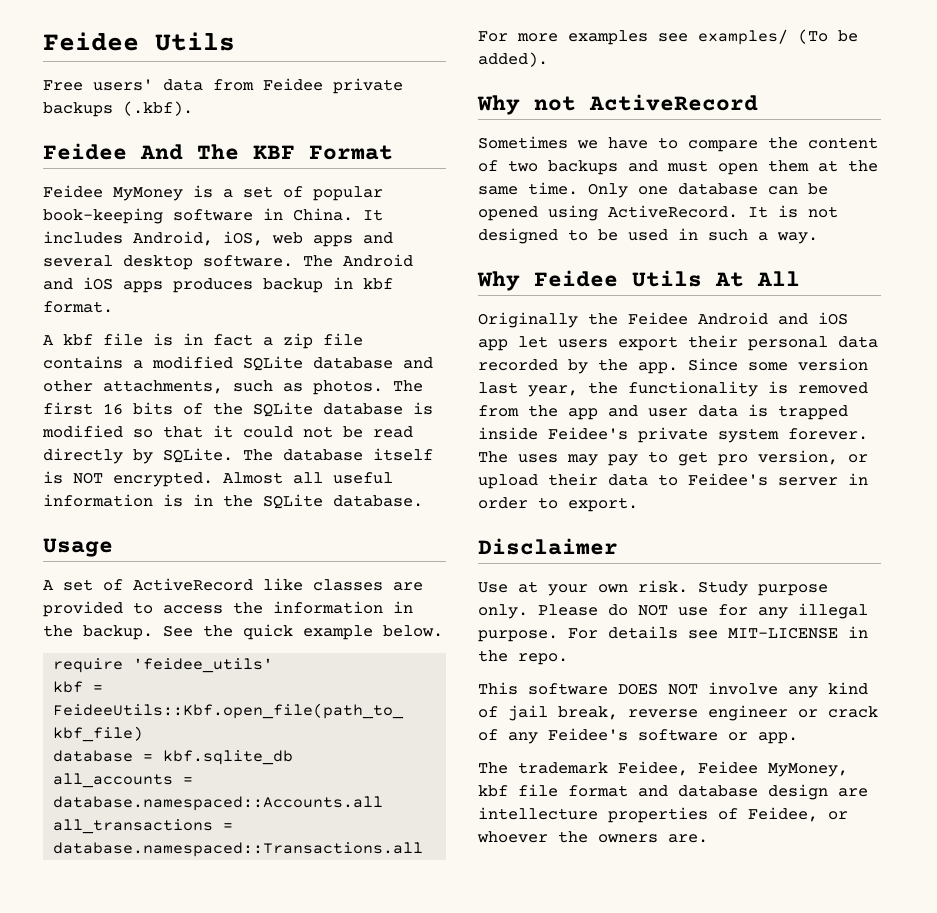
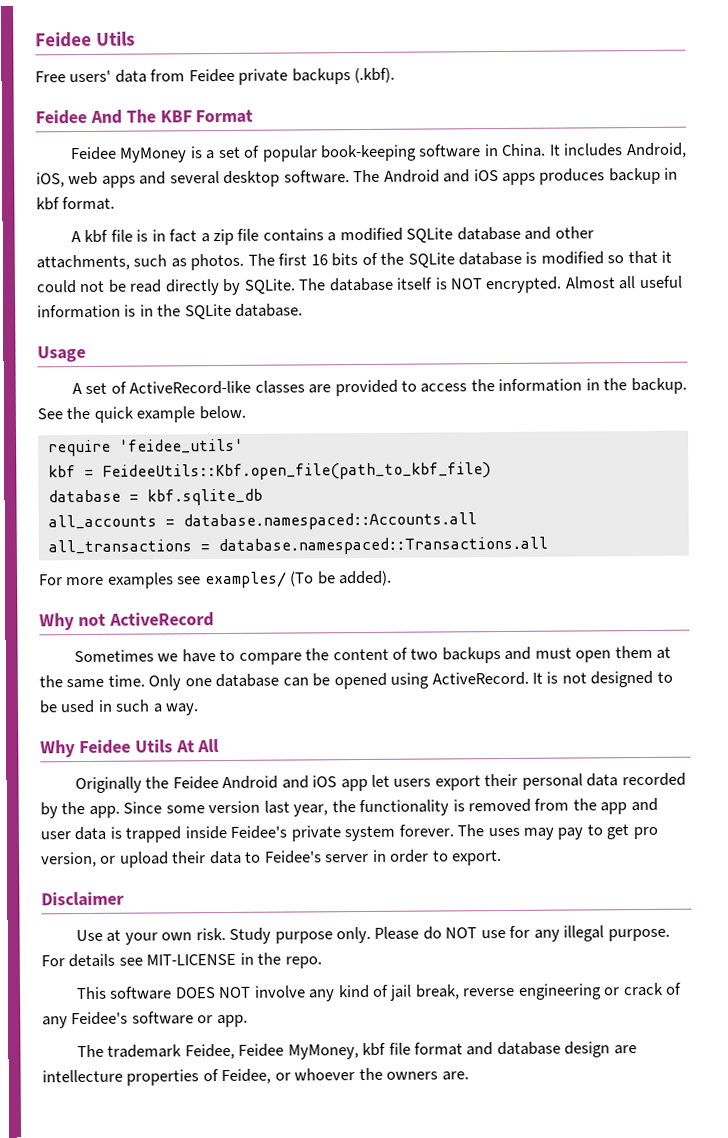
[133,578,303,591] ActiveRecord like -> [129,380,252,395] ActiveRecord-like
[708,705,788,721] engineer -> [517,983,602,1000] engineering

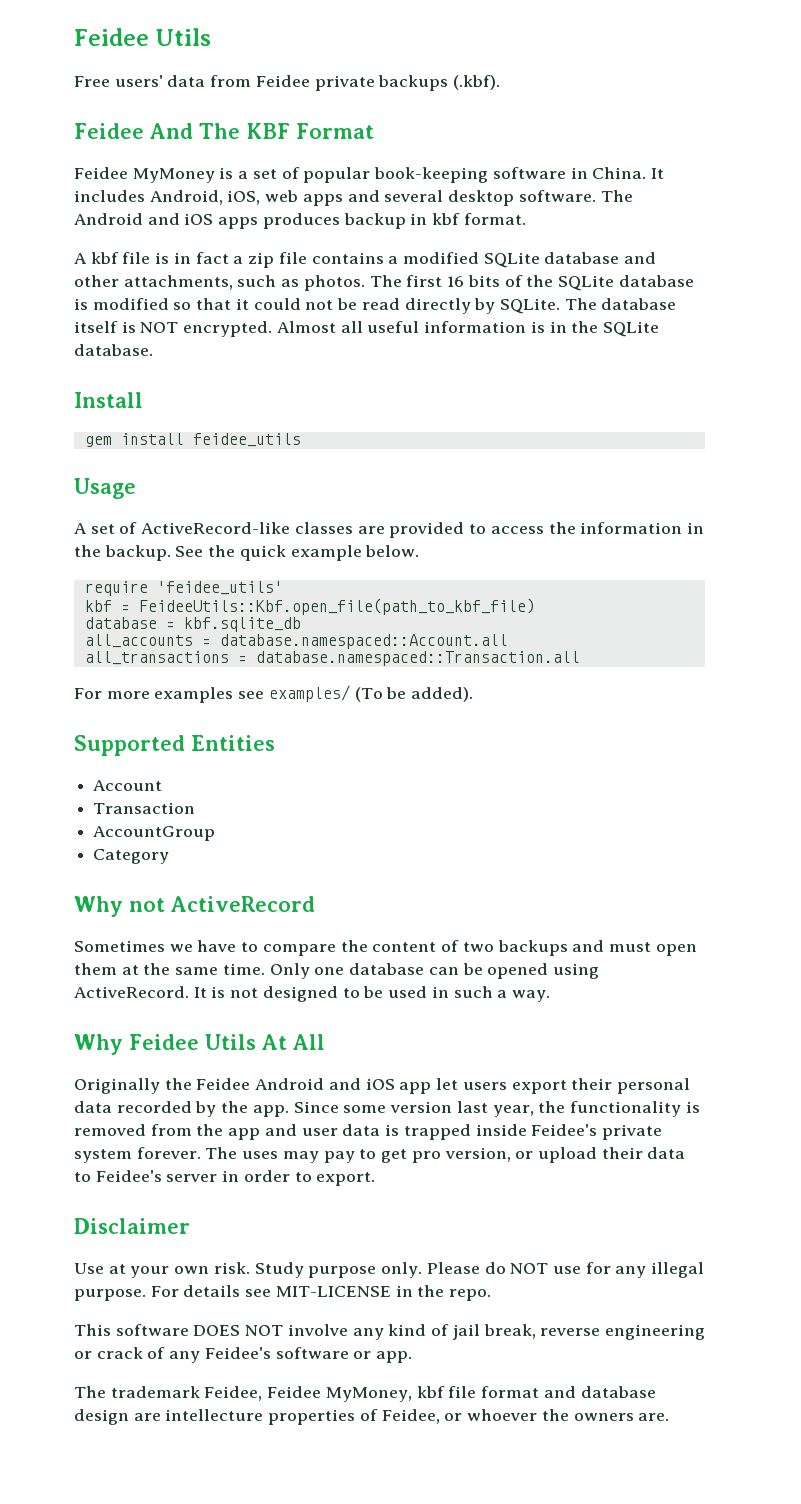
(304, 310) none -> [74,392,143,408] [84,433,301,447] // Install // gem install feidee_utils
[182,512,477,531] database.namespaced::Accounts.all -> [219,634,508,649] database.namespaced::Account.all
[217,536,548,556] database.namespaced::Transactions.all -> [255,651,580,666] database.namespaced::Transaction.all
(393, 578) none -> [74,735,275,756] [93,780,163,791] [93,802,196,814] [93,826,216,841] [93,849,170,864] // Supported Entities // Account // Transaction // AccountGroup // Category

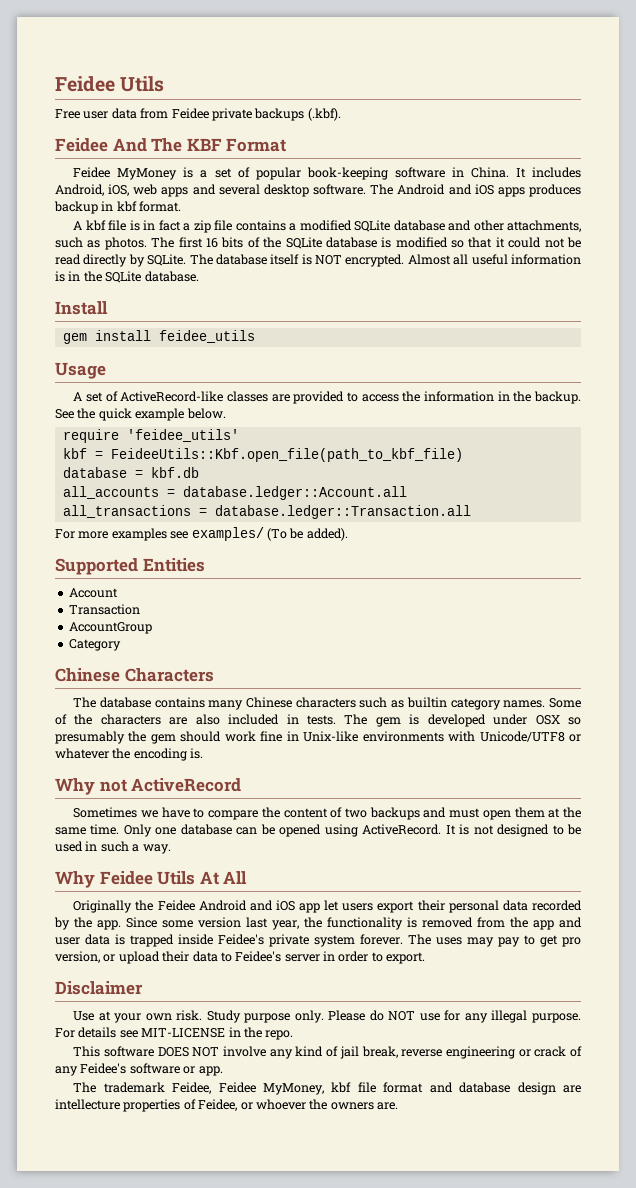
[114,75,163,87] users' -> [83,111,109,119] user
[183,617,301,632] kbf.sqlite_db -> [150,467,199,478] kbf.db
[219,634,508,649] database.namespaced::Account.all -> [182,486,407,500] database.ledger::Account.all
[255,651,580,666] database.namespaced::Transaction.all -> [214,505,471,519] database.ledger::Transaction.all
(170, 856) none -> [55,668,214,682] [73,697,581,710] [55,714,581,727] [55,731,581,744] [55,748,204,761] // Chinese Characters // The database contains many Chinese characters such as builtin category names. Some of the characters are also included in tests. The gem is developed under OSX so presumably the gem should work fine in Unix-like environments with Unicode/UTF8 or whatever the encoding is.

